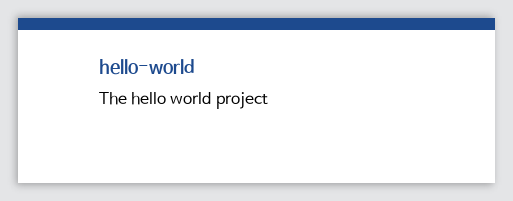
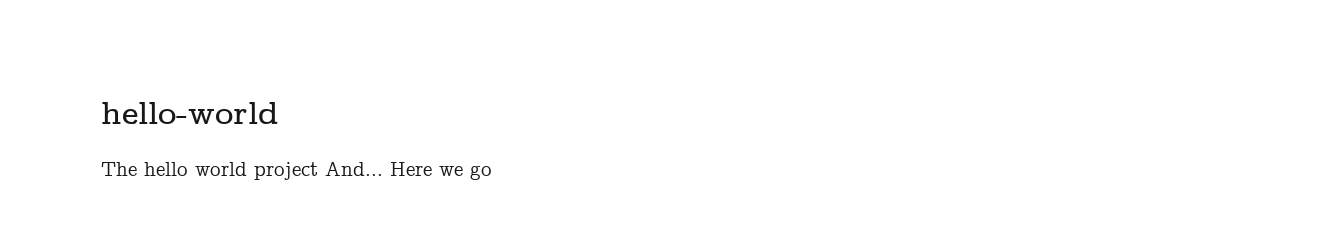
(268, 100) none -> [325,161,492,180] And... Here we go

